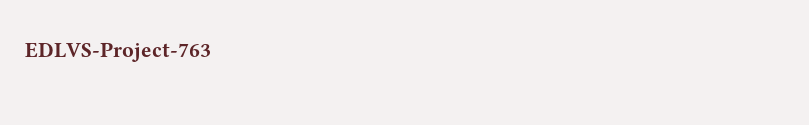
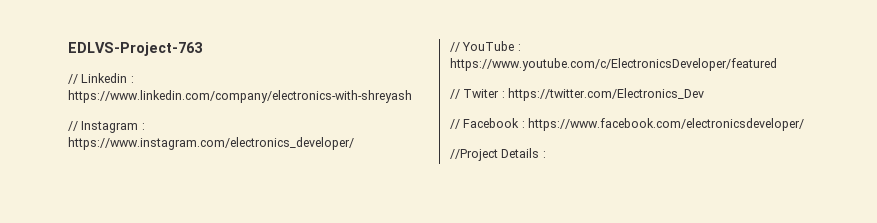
(211, 52) none -> [68,73,134,84] [68,90,412,103] [68,121,145,133] [68,137,354,150] [450,41,521,52] [450,58,777,71] [450,88,705,101] [450,118,805,131] [450,148,546,161] // // Linkedin : https://www.linkedin.com/company/electronics-with-shreyash // // Instagram : https://www.instagram.com/electronics_developer/ // // YouTube : https://www.youtube.com/c/ElectronicsDeveloper/featured // // Twiter : https://twitter.com/Electronics_Dev // // Facebook : https://www.facebook.com/electronicsdeveloper/ // //Project Details :

